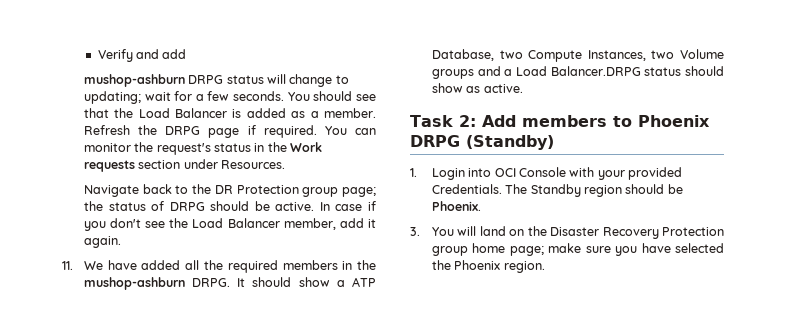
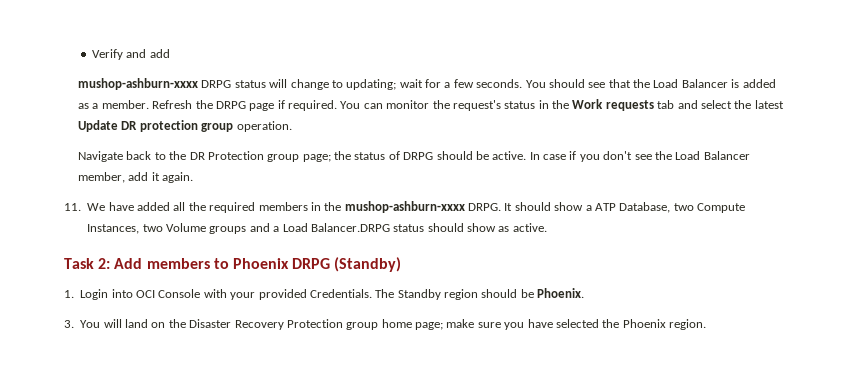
[83,74,185,87] mushop-ashburn -> [78,78,199,90] mushop-ashburn-xxxx
[138,159,286,169] section under Resources. -> [657,100,784,109] [78,120,292,132] tab and select the latest Update DR protection group operation.
[83,277,185,290] mushop-ashburn -> [344,201,465,213] mushop-ashburn-xxxx

